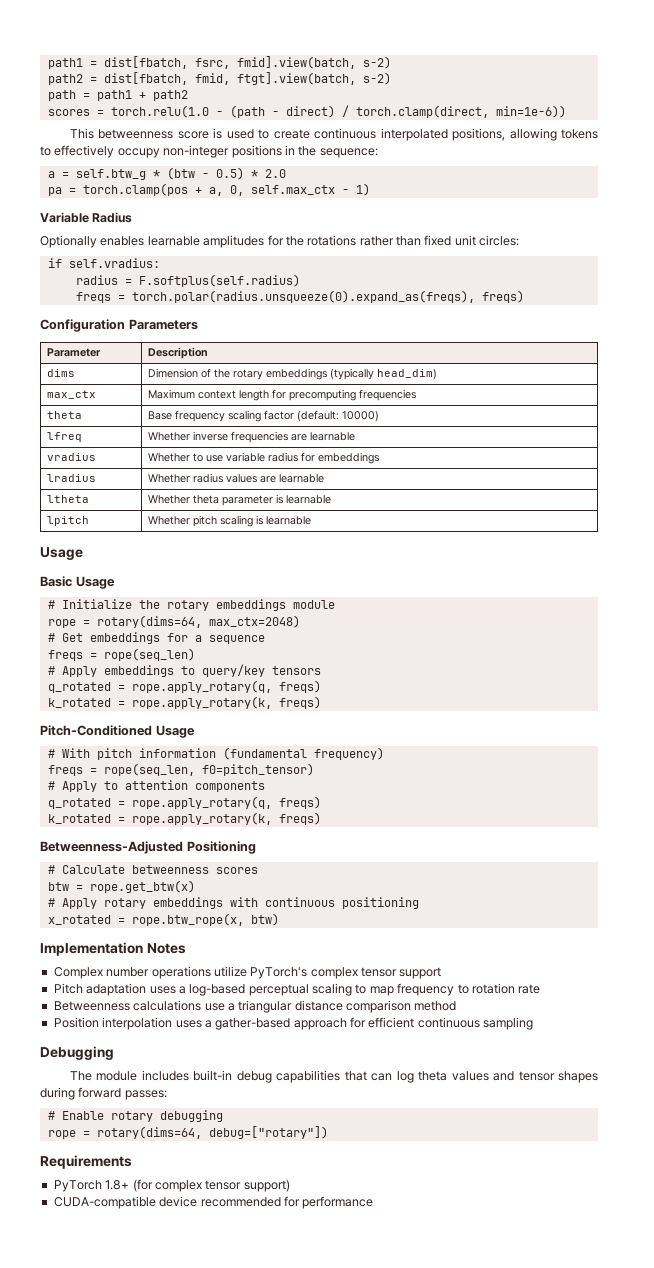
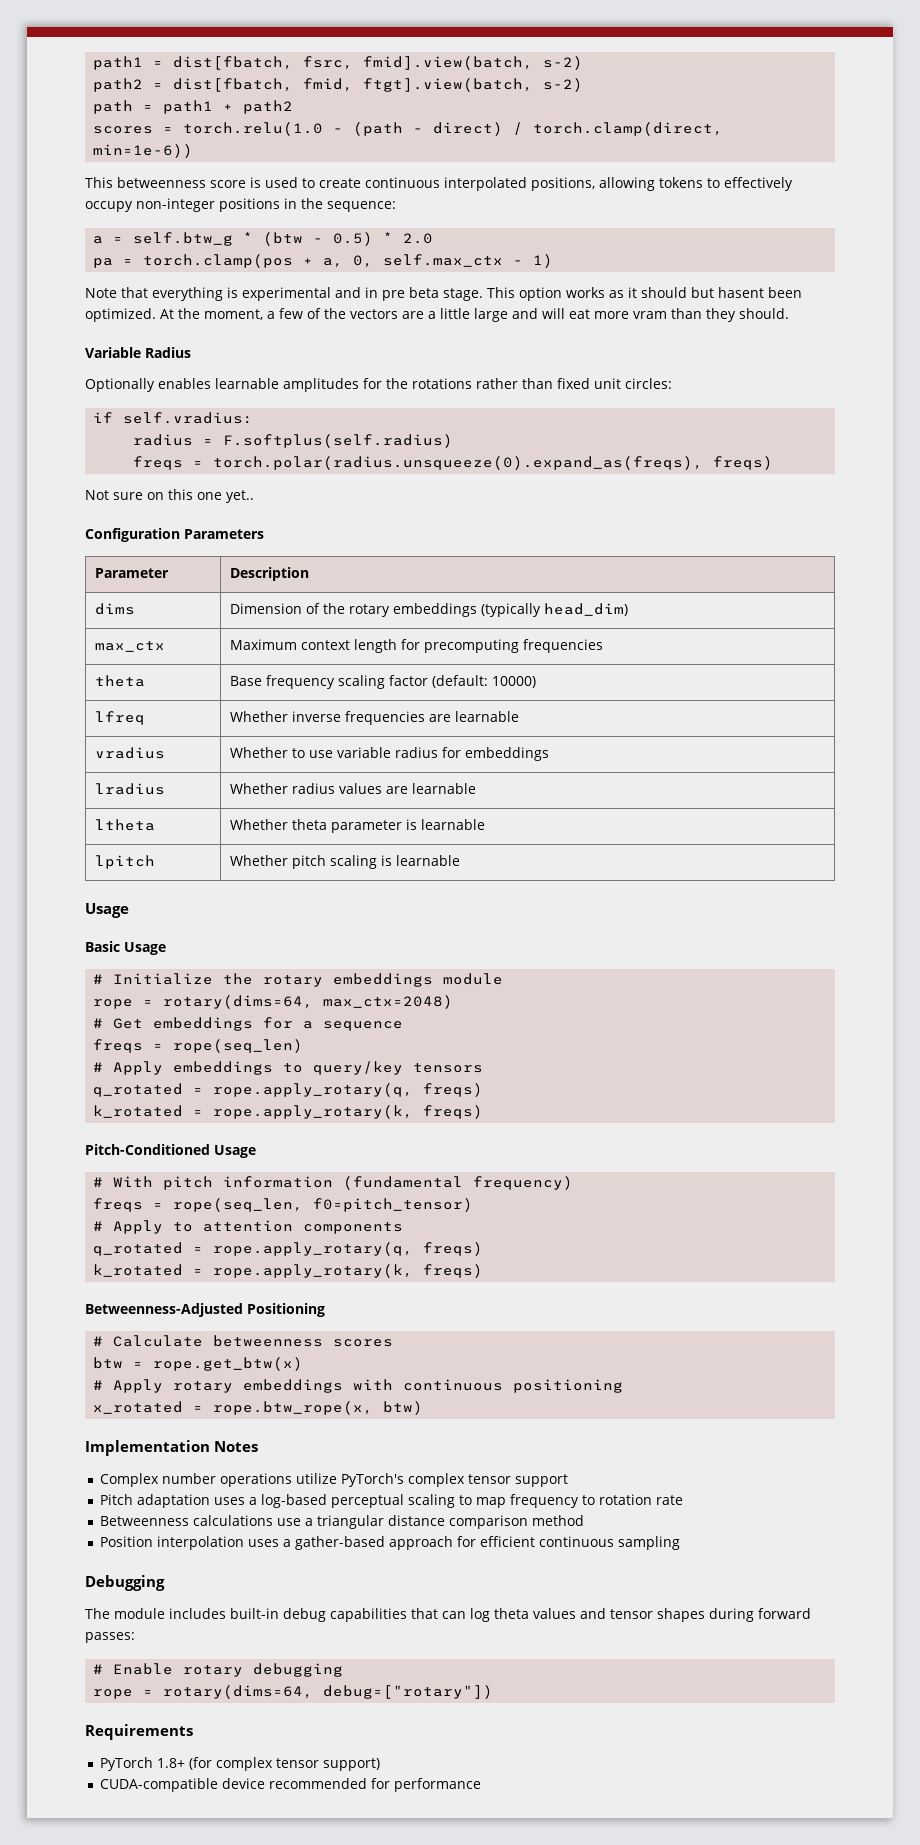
(370, 189) none -> [85,287,802,301] [85,308,789,322] // Note that everything is experimental and in pre beta stage. This option works as it should but hasent been optimized. At the moment, a few of the vectors are a little large and will eat more vram than they should.
(524, 296) none -> [85,489,254,503] // Not sure on this one yet..

